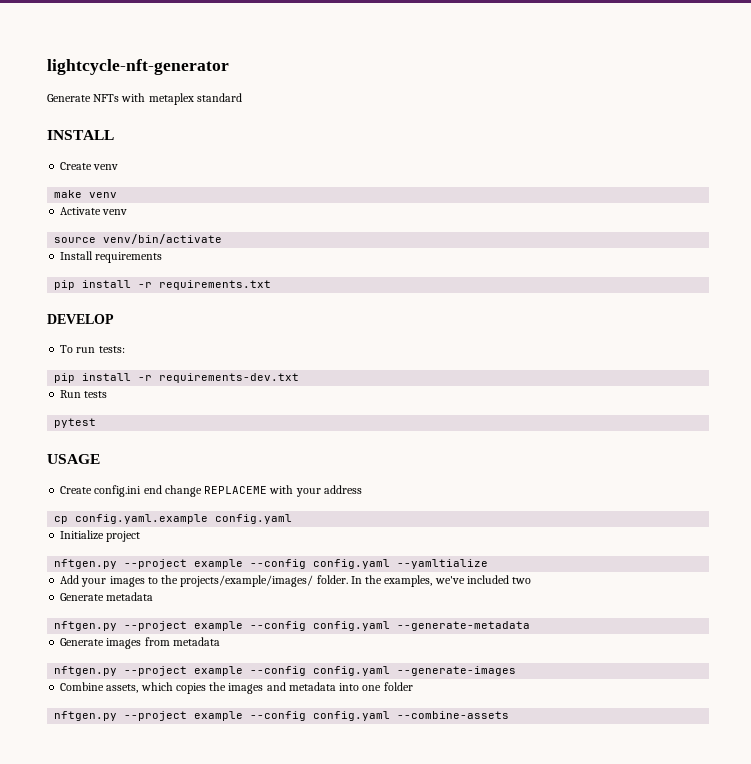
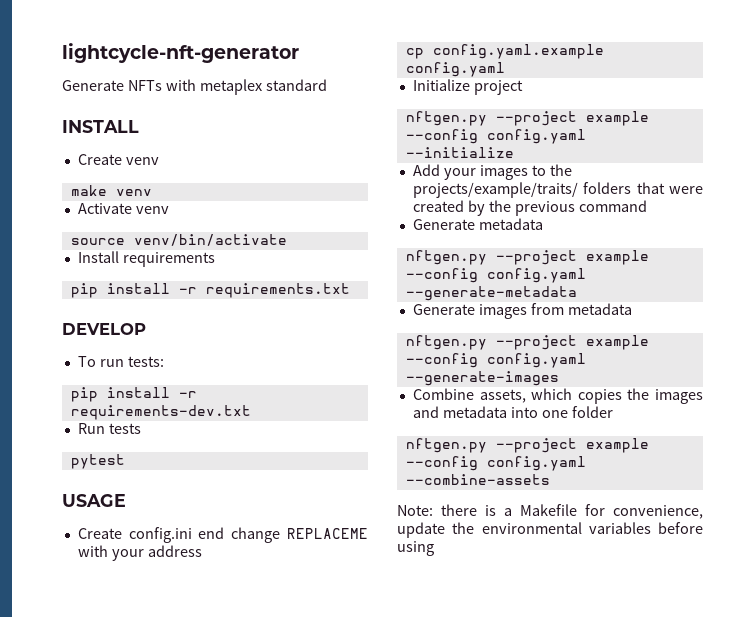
[397,559,489,569] --yamltialize -> [405,147,514,158] --initialize
[180,575,532,587] projects/example/images/ folder. In the examples, we've included two -> [412,182,703,198] [412,200,647,216] projects/example/traits/ folders that were created by the previous command
(510, 715) none -> [397,504,703,519] [397,522,703,538] [397,541,434,556] // Note: there is a Makefile for convenience, update the environmental variables before using

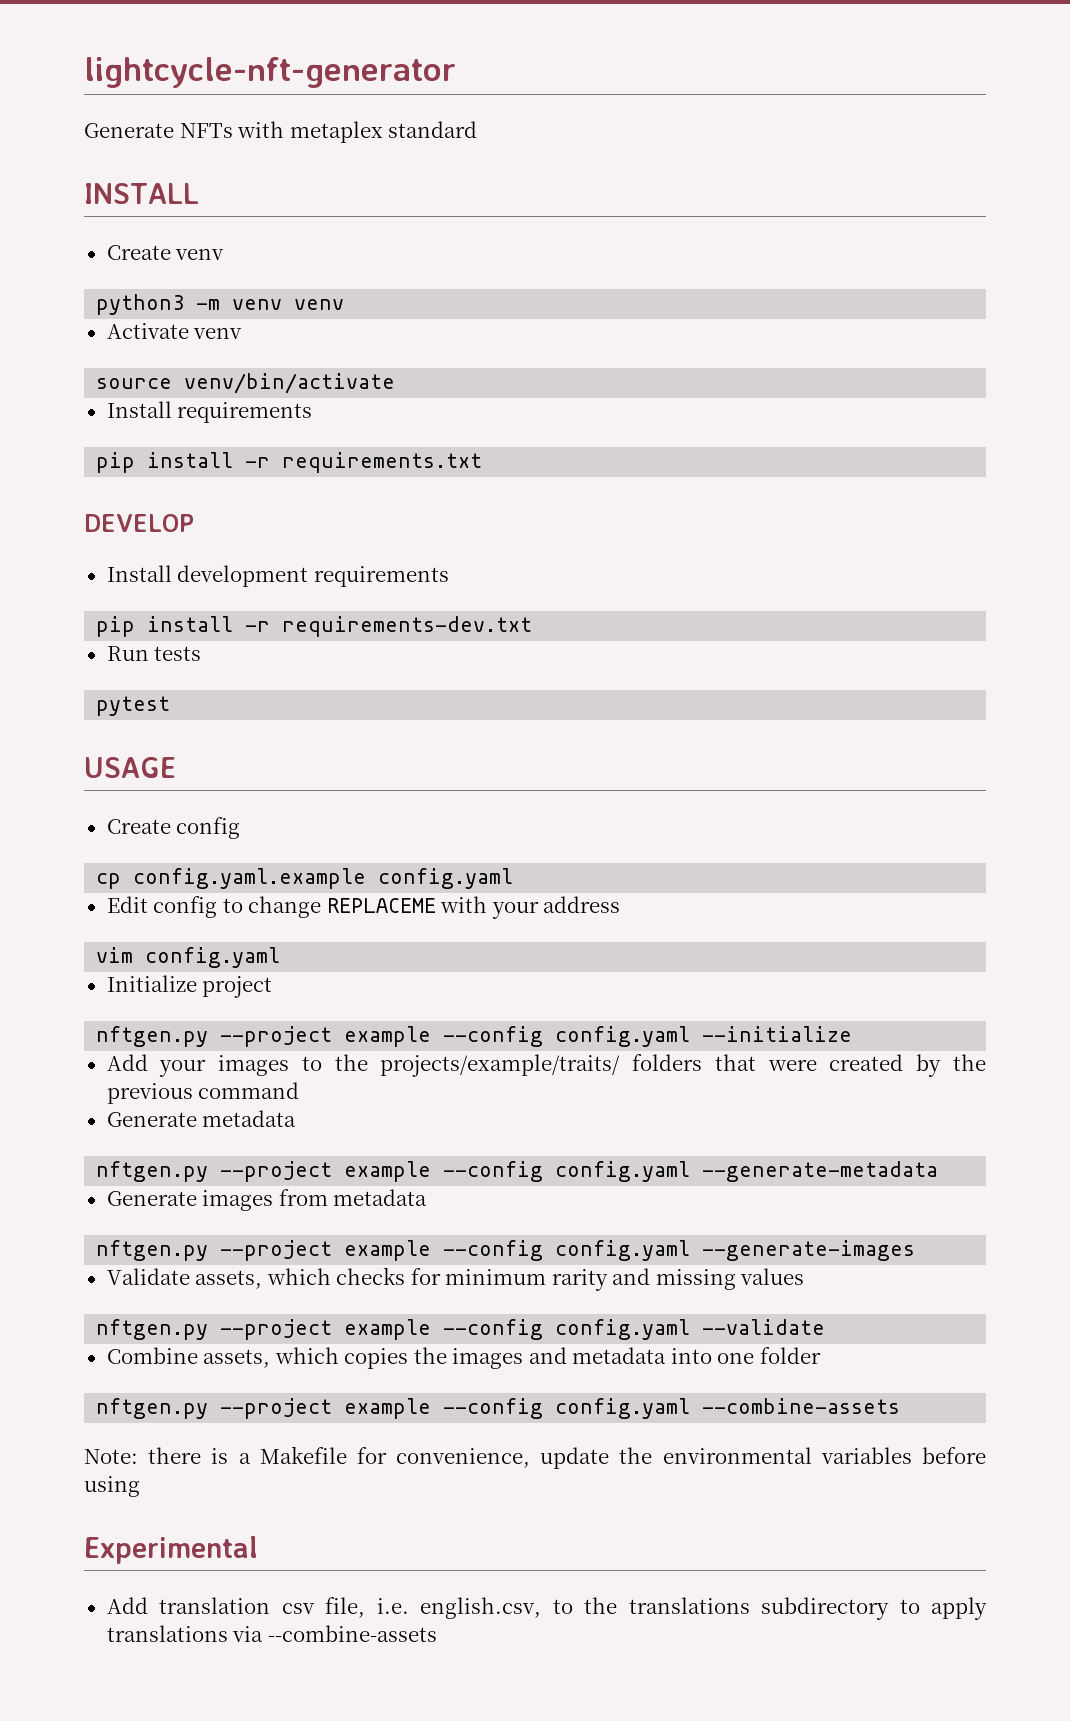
[70,185,107,196] make -> [96,294,283,315] python3 -m venv
[77,356,164,367] To run tests: -> [106,565,449,587] Install development requirements
[128,527,225,543] config.ini end -> [176,817,241,839] [96,868,514,889] [106,896,243,918] config // cp config.yaml.example config.yaml // Edit config to
[405,44,604,59] cp config.yaml.example -> [96,947,134,963] vim
(559, 378) none -> [106,1267,805,1291] [96,1319,826,1340] // Validate assets, which checks for minimum rarity and missing values // nftgen.py --project example --config config.yaml --validate
(434, 548) none -> [84,1536,258,1564] [106,1597,987,1620] [106,1625,437,1642] // Experimental // Add translation csv file, i.e. english.csv, to the translations subdirectory to apply translations via --combine-assets

